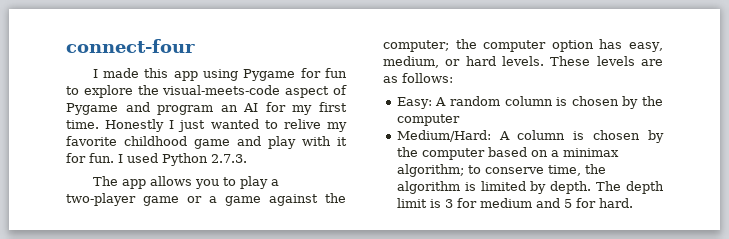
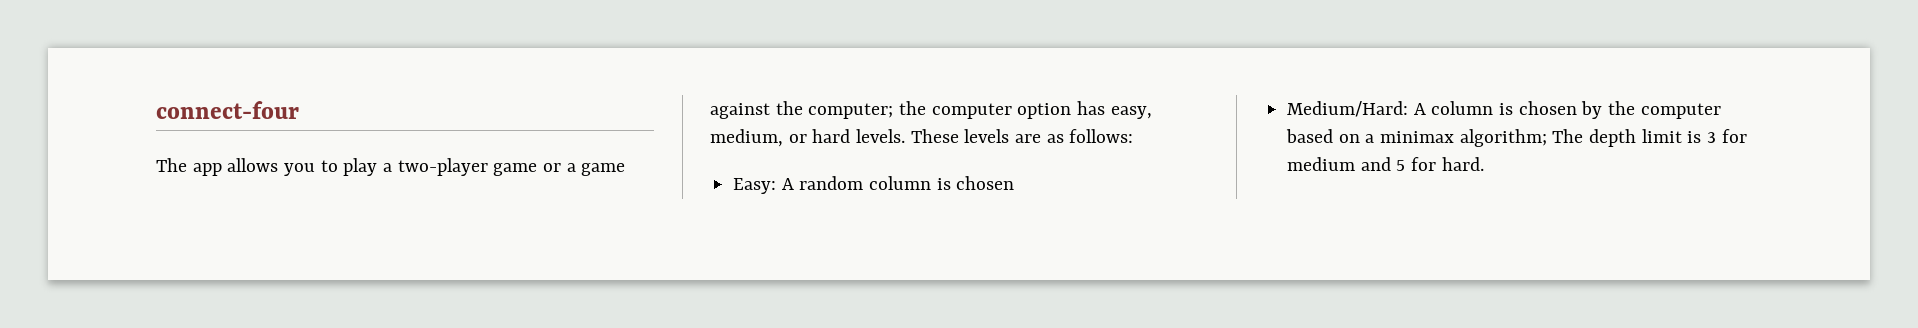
[92,68,347,81] [66,85,347,98] [66,102,348,115] [66,119,347,132] [66,136,347,149] [66,153,247,166] // I made this app using Pygame for fun to explore the visual-meets-code aspect of Pygame and program an AI for my first time. Honestly I just wanted to relive my favorite childhood game and play with it for fun. I used Python 2.7.3. -> (299, 110) none
[622,96,663,109] [396,114,460,126] by the computer -> (1015, 183) none
[467,164,606,176] [396,181,592,194] to conserve time, the algorithm is limited by depth. -> (1547, 138) none

